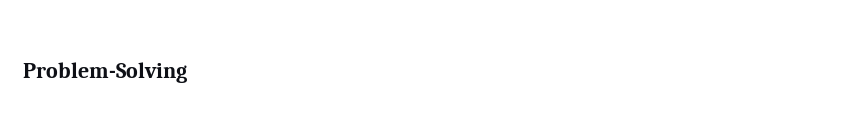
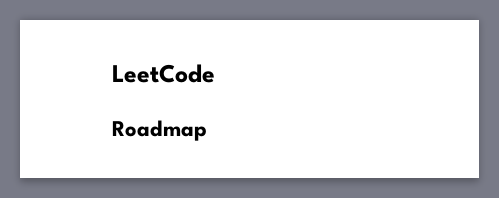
[23,62,187,83] Problem-Solving -> [112,64,215,83] [112,120,207,141] LeetCode // Roadmap

